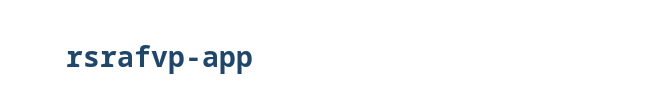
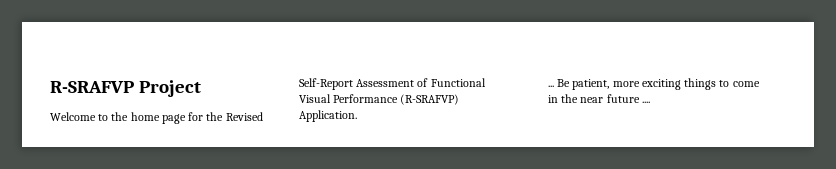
[66,45,253,74] rsrafvp-app -> [50,80,201,97] [50,112,263,124] [299,78,486,90] [299,94,460,105] [299,110,357,122] [548,78,760,90] [548,94,650,103] R-SRAFVP Project // Welcome to the home page for the Revised Self-Report Assessment of Functional Visual Performance (R-SRAFVP) Application. // ... Be patient, more exciting things to come in the near future ....

